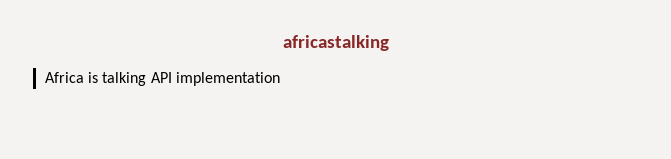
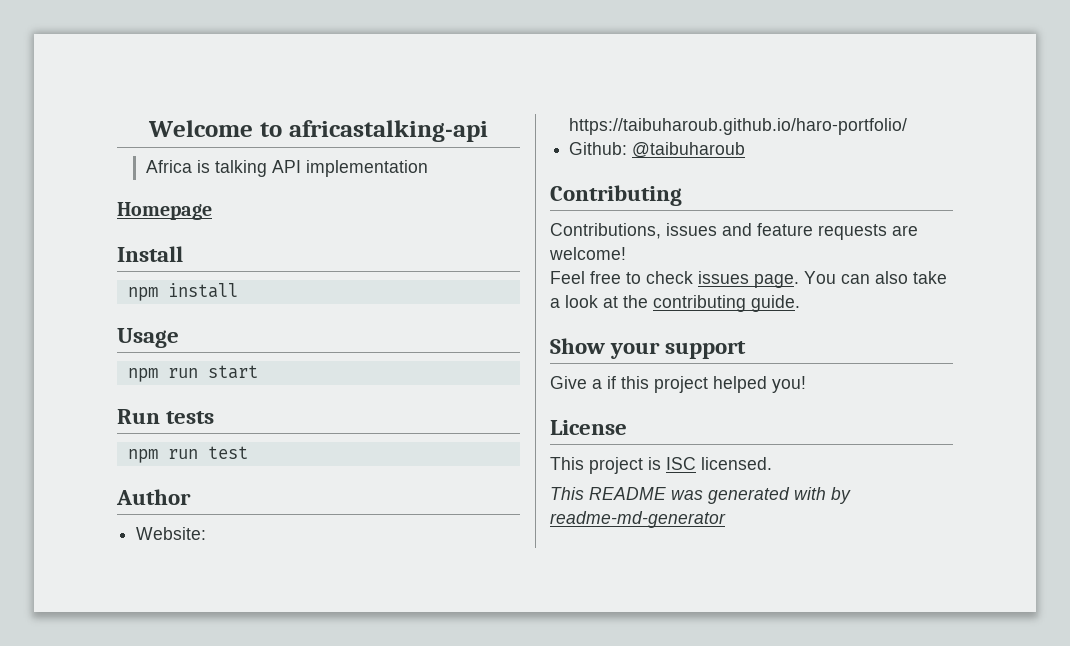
[282,35,389,51] africastalking -> [148,120,488,142] Welcome to africastalking-api
(280, 79) none -> [117,202,212,220] [117,246,183,262] [127,283,238,301] [117,328,179,348] [127,365,258,382] [117,409,215,424] [127,446,248,463] [116,489,191,505] [136,527,207,540] [569,118,908,135] [569,142,746,158] [550,185,682,206] [550,223,918,240] [549,247,626,260] [550,271,947,288] [550,295,800,312] [550,338,747,359] [550,376,806,393] [550,420,627,435] [550,457,772,474] [550,487,851,504] [550,511,726,528] // Homepage // Install // npm install // Usage // npm run start // Run tests // npm run test // Author // Website: https://taibuharoub.github.io/haro-portfolio/ // Github: @taibuharoub // Contributing // Contributions, issues and feature requests are welcome! // Feel free to check issues page. You can also take a look at the contributing guide. // Show your support // Give a if this project helped you! // License // This project is ISC licensed. // This README was generated with by readme-md-generator

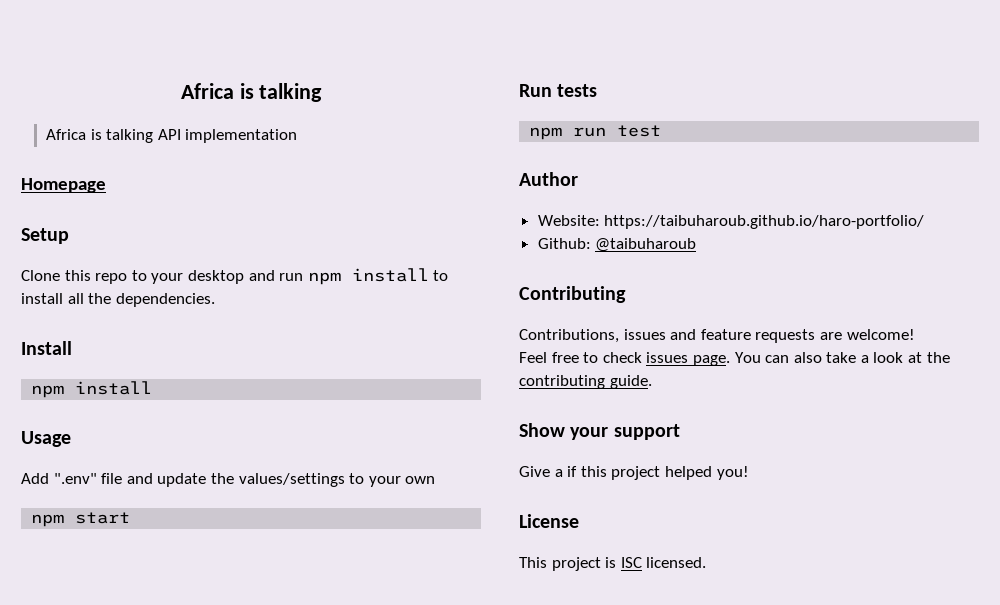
[148,120,488,142] Welcome to africastalking-api -> [180,83,323,102] Africa is talking
[117,246,183,262] [127,283,238,301] [117,328,179,348] [127,368,198,382] Install // npm install // Usage // npm run -> [21,228,69,244] [21,268,449,285] [21,293,215,307] [21,341,72,355] [31,381,153,398] [21,431,71,447] [21,473,436,487] [31,514,65,527] Setup // Clone this repo to your desktop and run npm install to install all the dependencies. // Install // npm install // Usage // Add ".env" file and update the values/settings to your own // npm
[550,487,851,504] [550,511,726,528] // This README was generated with by readme-md-generator -> (707, 562) none

